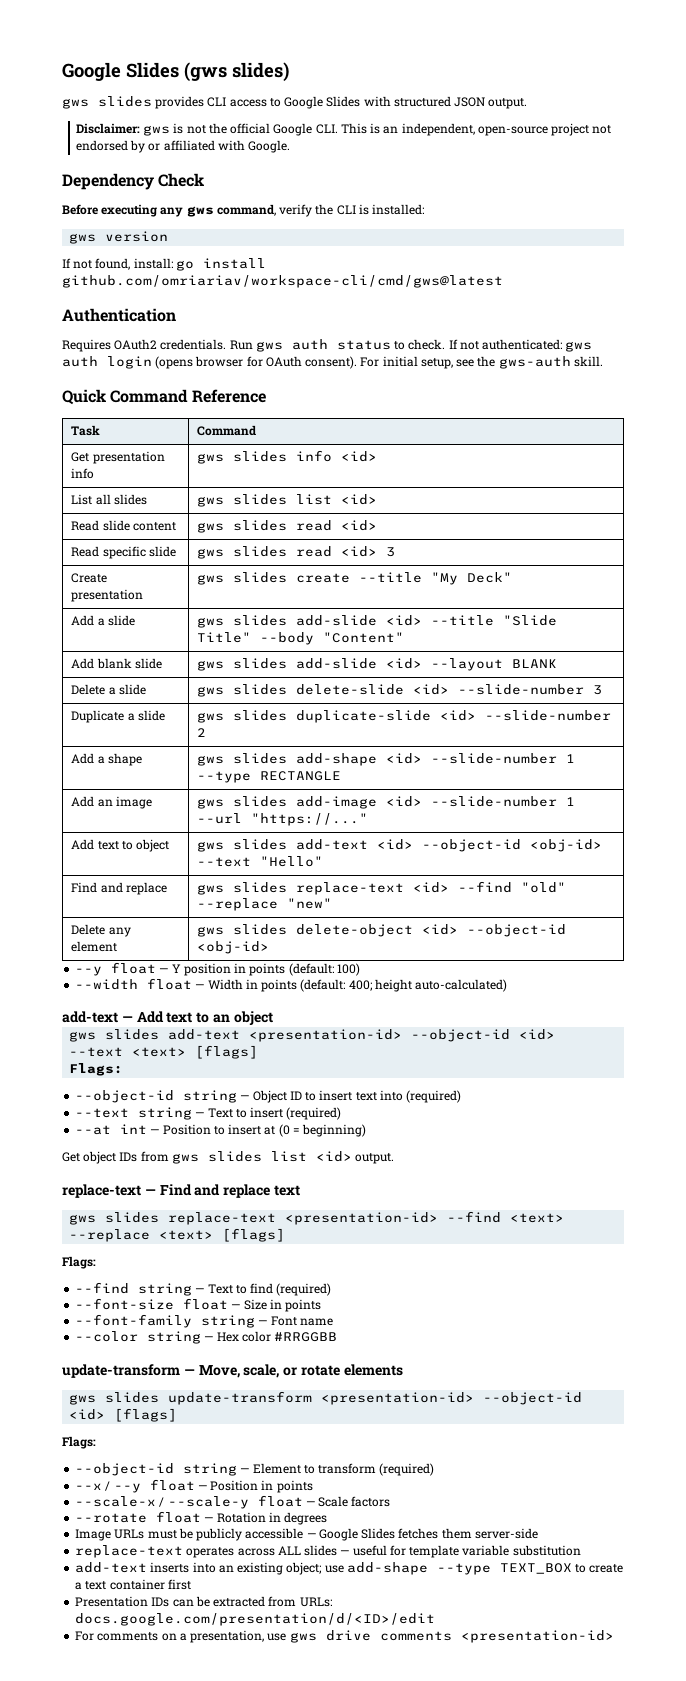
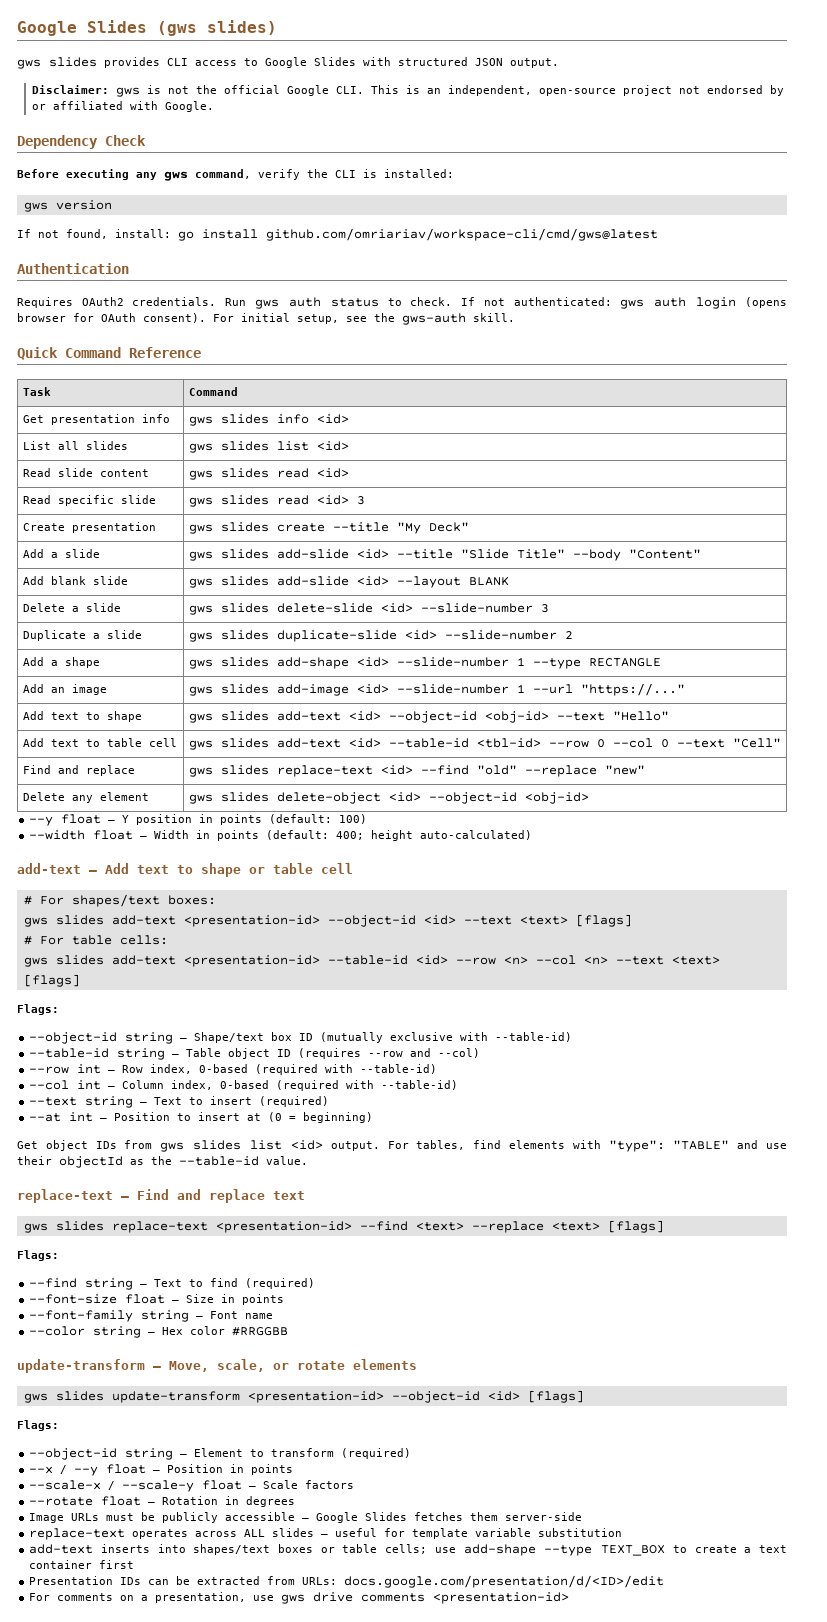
[136,839,170,852] object -> [106,711,142,722] shape
(324, 861) none -> [22,738,177,747] [188,738,781,750] // Add text to table cell | gws slides add-text <id> --table-id <tbl-id> --row 0 --col 0 --text "Cell"
[212,1011,273,1025] an object -> [201,863,353,877] [23,894,216,907] shape or table cell // # For shapes/text boxes:
[69,1063,124,1076] [75,1090,462,1103] Flags: // --object-id string — Object ID to insert text into (required) -> [23,935,168,945] [23,955,720,967] [23,974,80,987] [17,1004,59,1015] [29,1032,573,1044] [29,1048,481,1060] [29,1064,438,1075] [29,1080,459,1091] # For table cells: // gws slides add-text <presentation-id> --table-id <id> --row <n> --col <n> --text <text> [flags] // Flags: // --object-id string — Shape/text box ID (mutually exclusive with --table-id) // --table-id string — Table object ID (requires --row and --col) // --row int — Row index, 0-based (required with --table-id) // --col int — Column index, 0-based (required with --table-id)
(395, 1158) none -> [387,1140,787,1152] [17,1156,308,1168] For tables, find elements with "type": "TABLE" and use their objectId as the --table-id value.
[218,1562,323,1575] an existing object; -> [193,1544,428,1555] shapes/text boxes or table cells;

